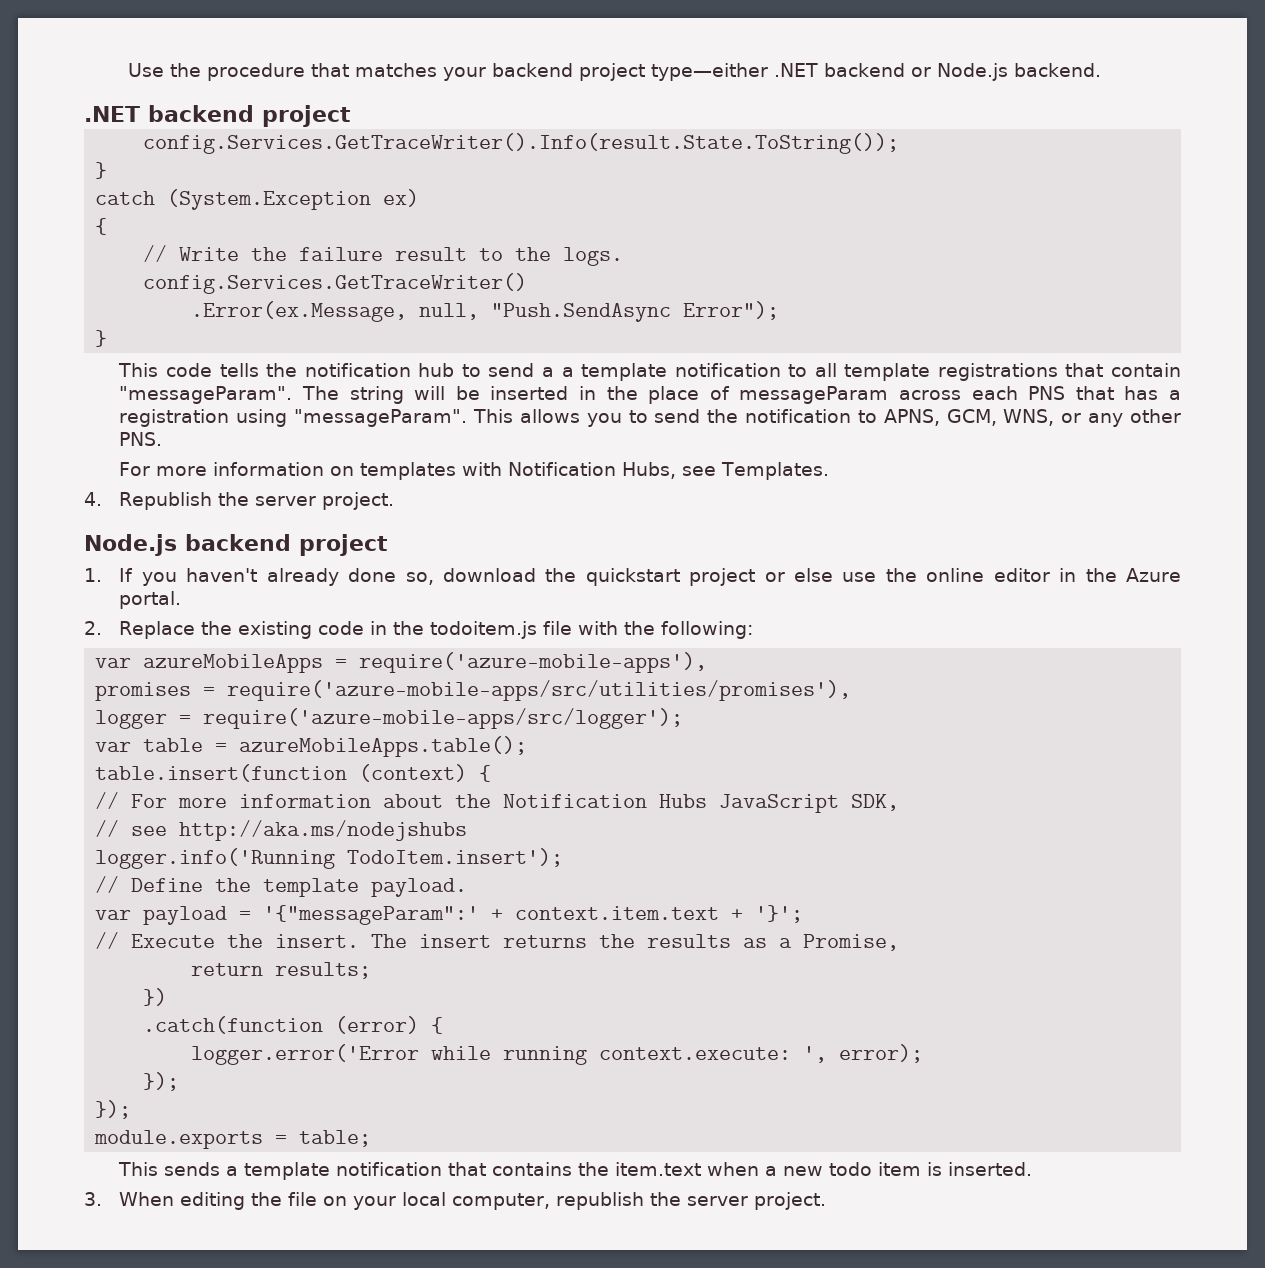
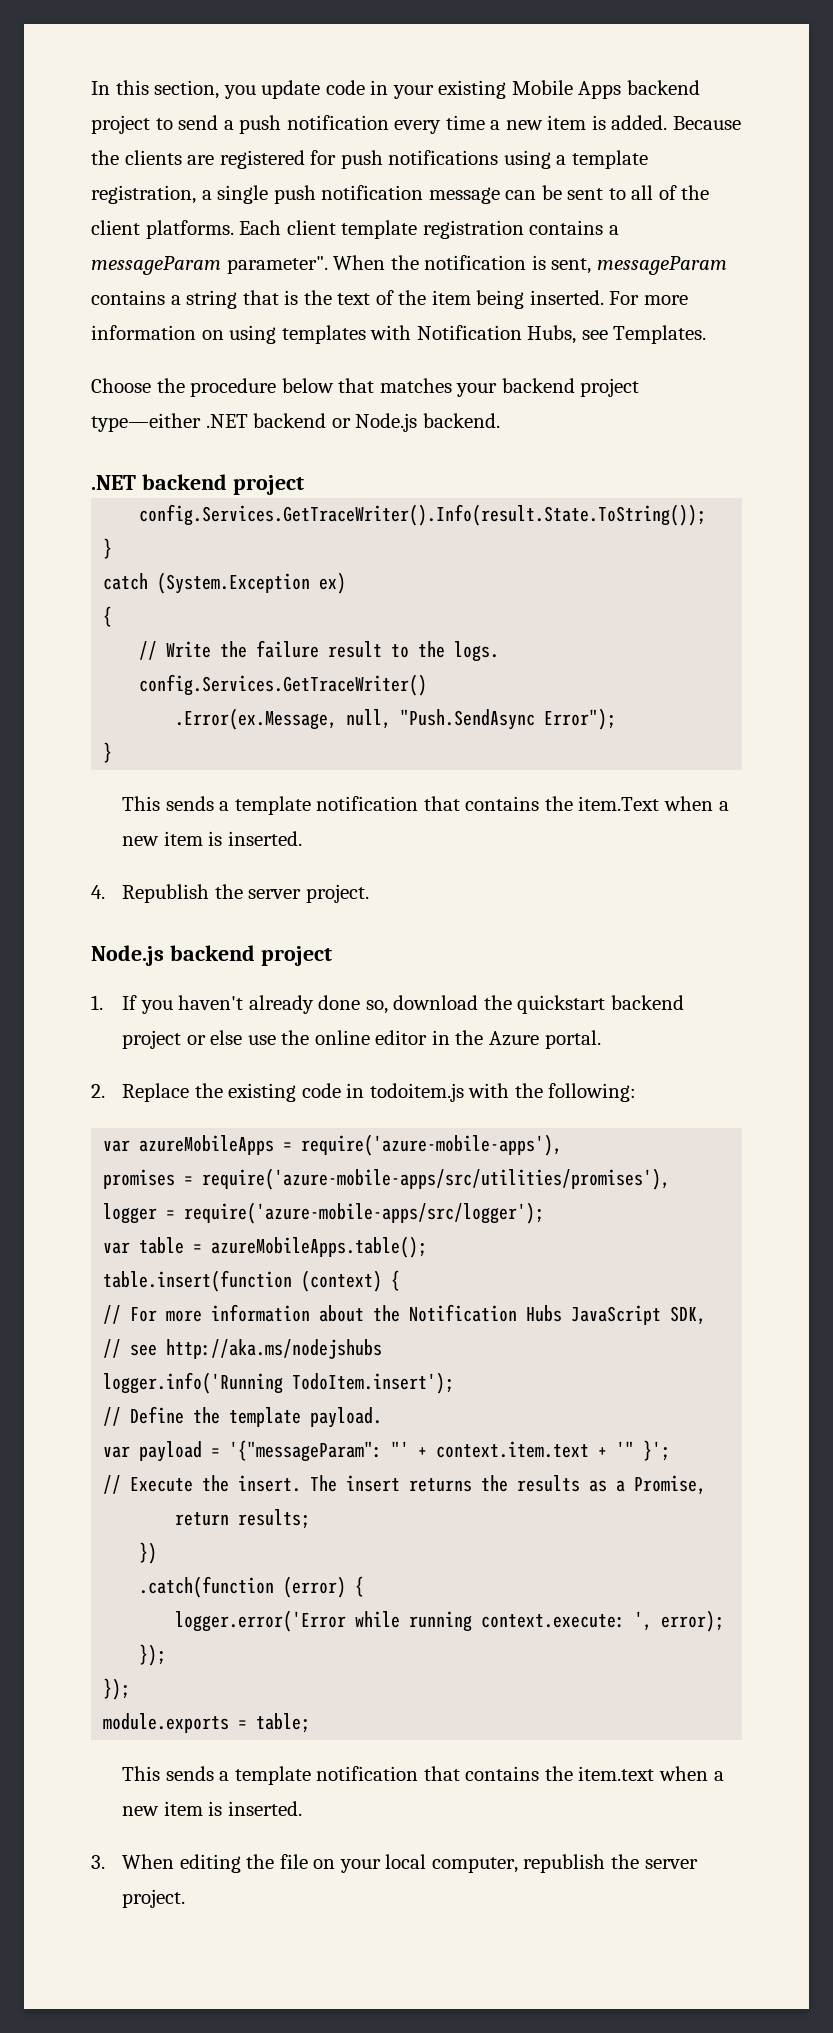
[128,63,165,77] Use -> [91,80,700,99] [91,115,741,134] [91,150,648,169] [91,185,710,204] [91,220,619,239] [91,255,727,275] [91,290,688,309] [91,325,707,344] [91,378,151,393] In this section, you update code in your existing Mobile Apps backend project to send a push notification every time a new item is added. Because the clients are registered for push notifications using a template registration, a single push notification message can be sent to all of the client platforms. Each client template registration contains a messageParam parameter". When the notification is sent, messageParam contains a string that is the text of the item being inserted. For more information on using templates with Notification Hubs, see Templates. // Choose
(306, 72) none -> [281,378,334,393] below
[166,363,1181,381] [119,386,1182,404] [119,409,1182,427] [119,432,163,446] [119,462,830,480] code tells the notification hub to send a a template notification to all template registrations that contain "messageParam". The string will be inserted in the place of messageParam across each PNS that has a registration using "messageParam". This allows you to send the notification to APNS, GCM, WNS, or any other PNS. // For more information on templates with Notification Hubs, see Templates. -> [165,796,729,815] [122,831,302,846] sends a template notification that contains the item.Text when a new item is inserted.
(680, 577) none -> [610,995,684,1010] backend
[393,621,573,639] the todoitem.js file -> [369,1083,464,1102] todoitem.js
[263,905,480,925] '{"messageParam":' -> [229,1440,410,1462] '{"messageParam": "'
[755,905,804,923] '}'; -> [616,1440,671,1461] '" }';
[829,1162,873,1176] todo -> (160, 1811) none

